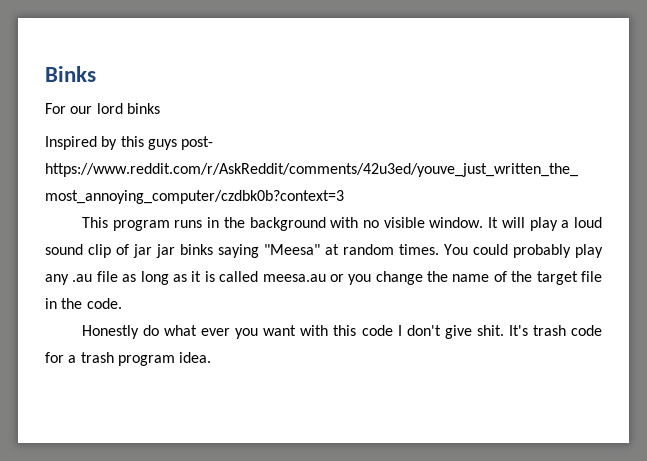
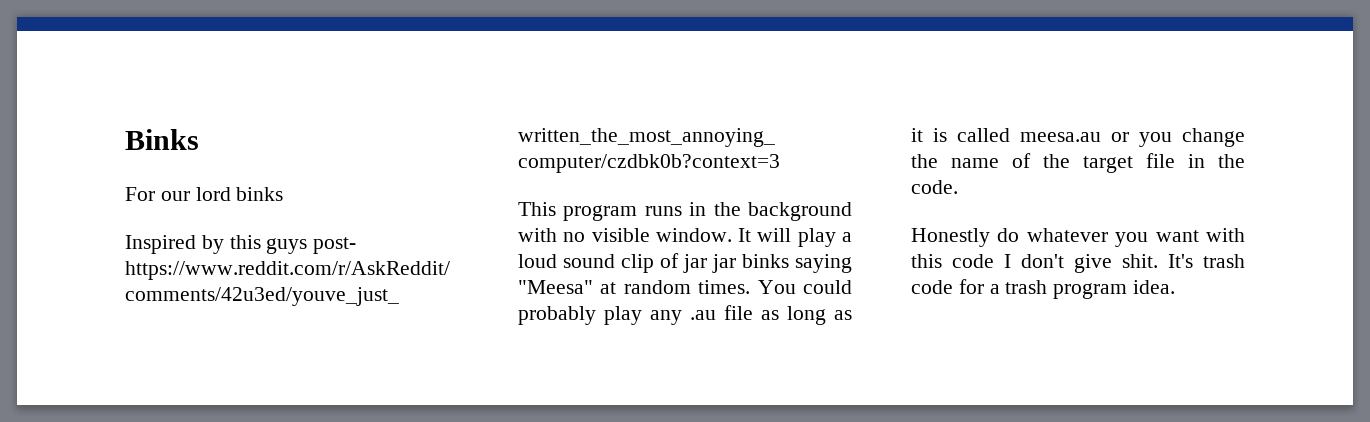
[164,325,231,336] what ever -> [1026,228,1108,242] whatever

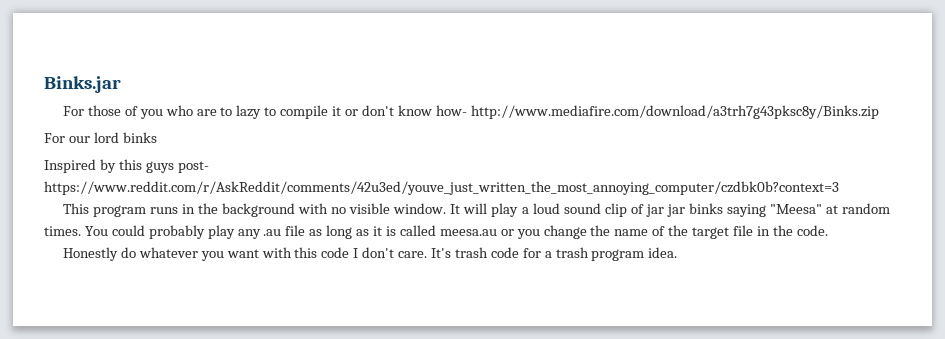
[125,129,199,150] Binks -> [44,76,121,93] [62,105,879,119] Binks.jar // For those of you who are to lazy to compile it or don't know how- http://www.mediafire.com/download/a3trh7g43pksc8y/Binks.zip
[1074,254,1158,273] give shit. -> [398,251,428,258] care.

